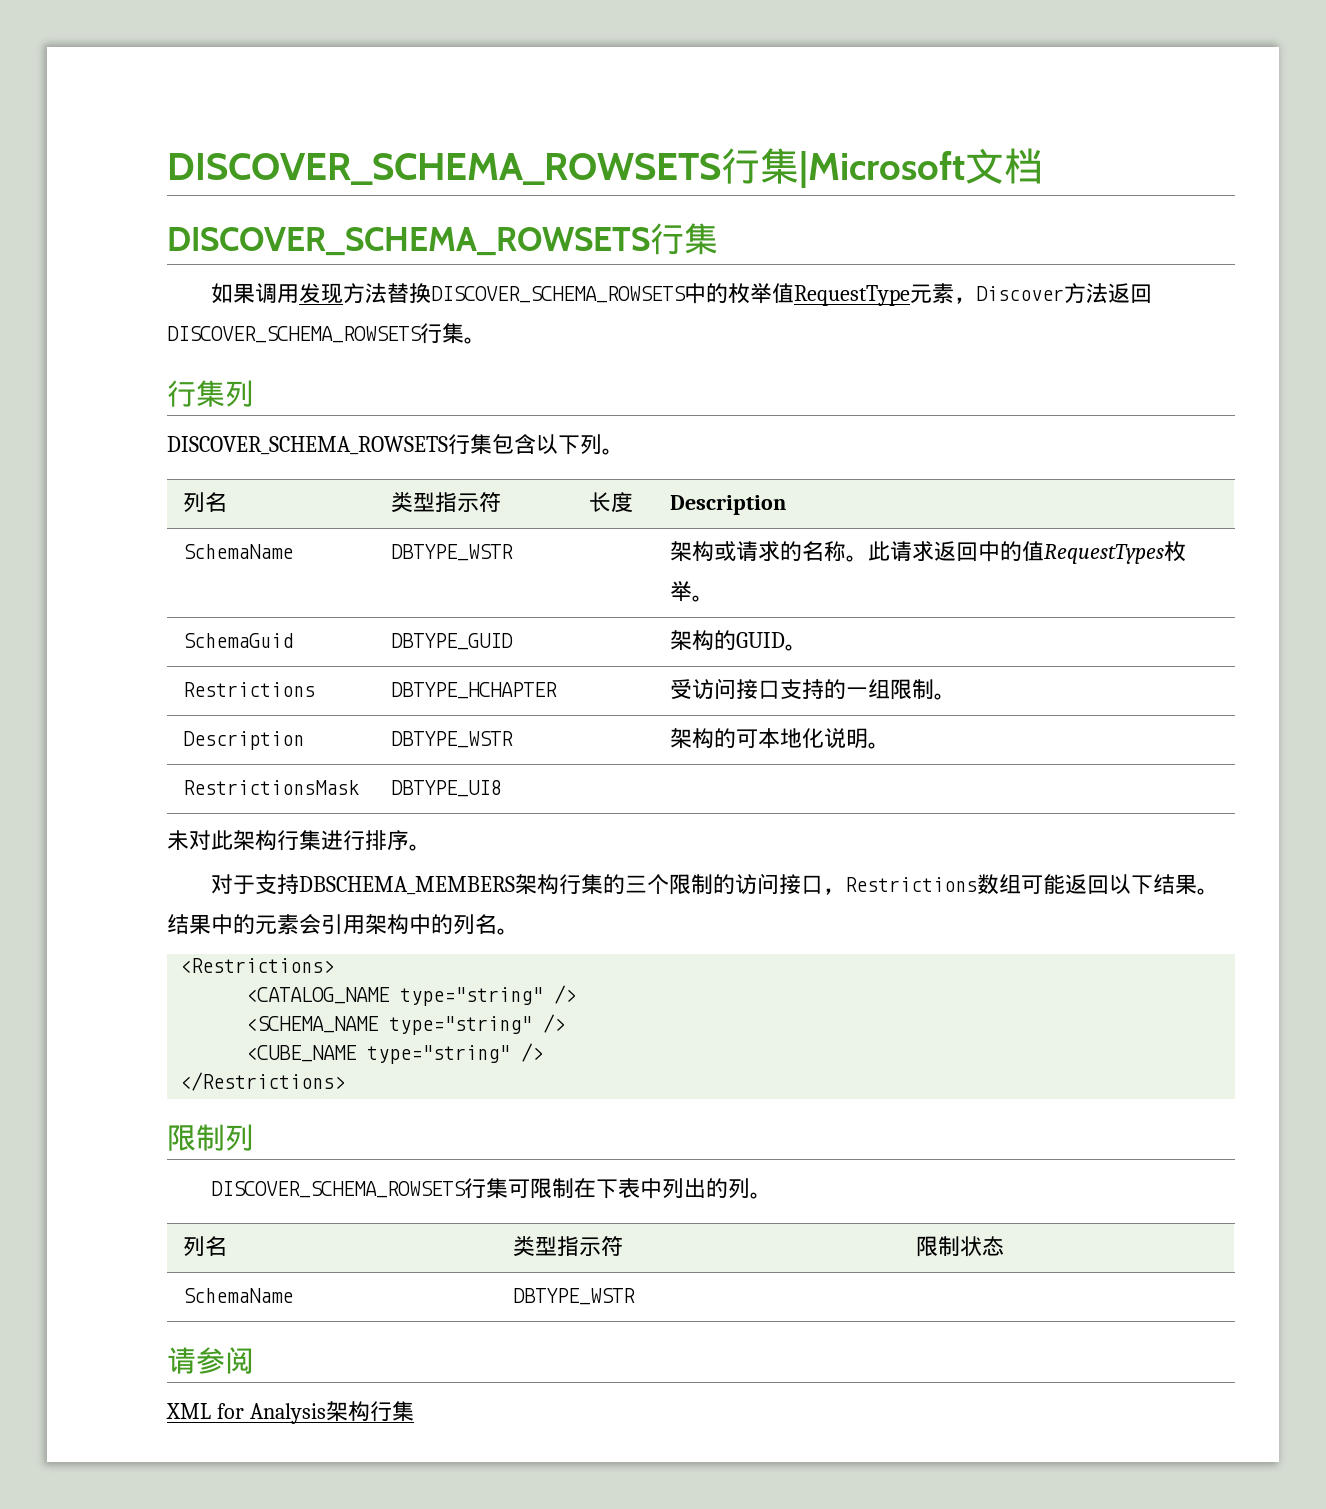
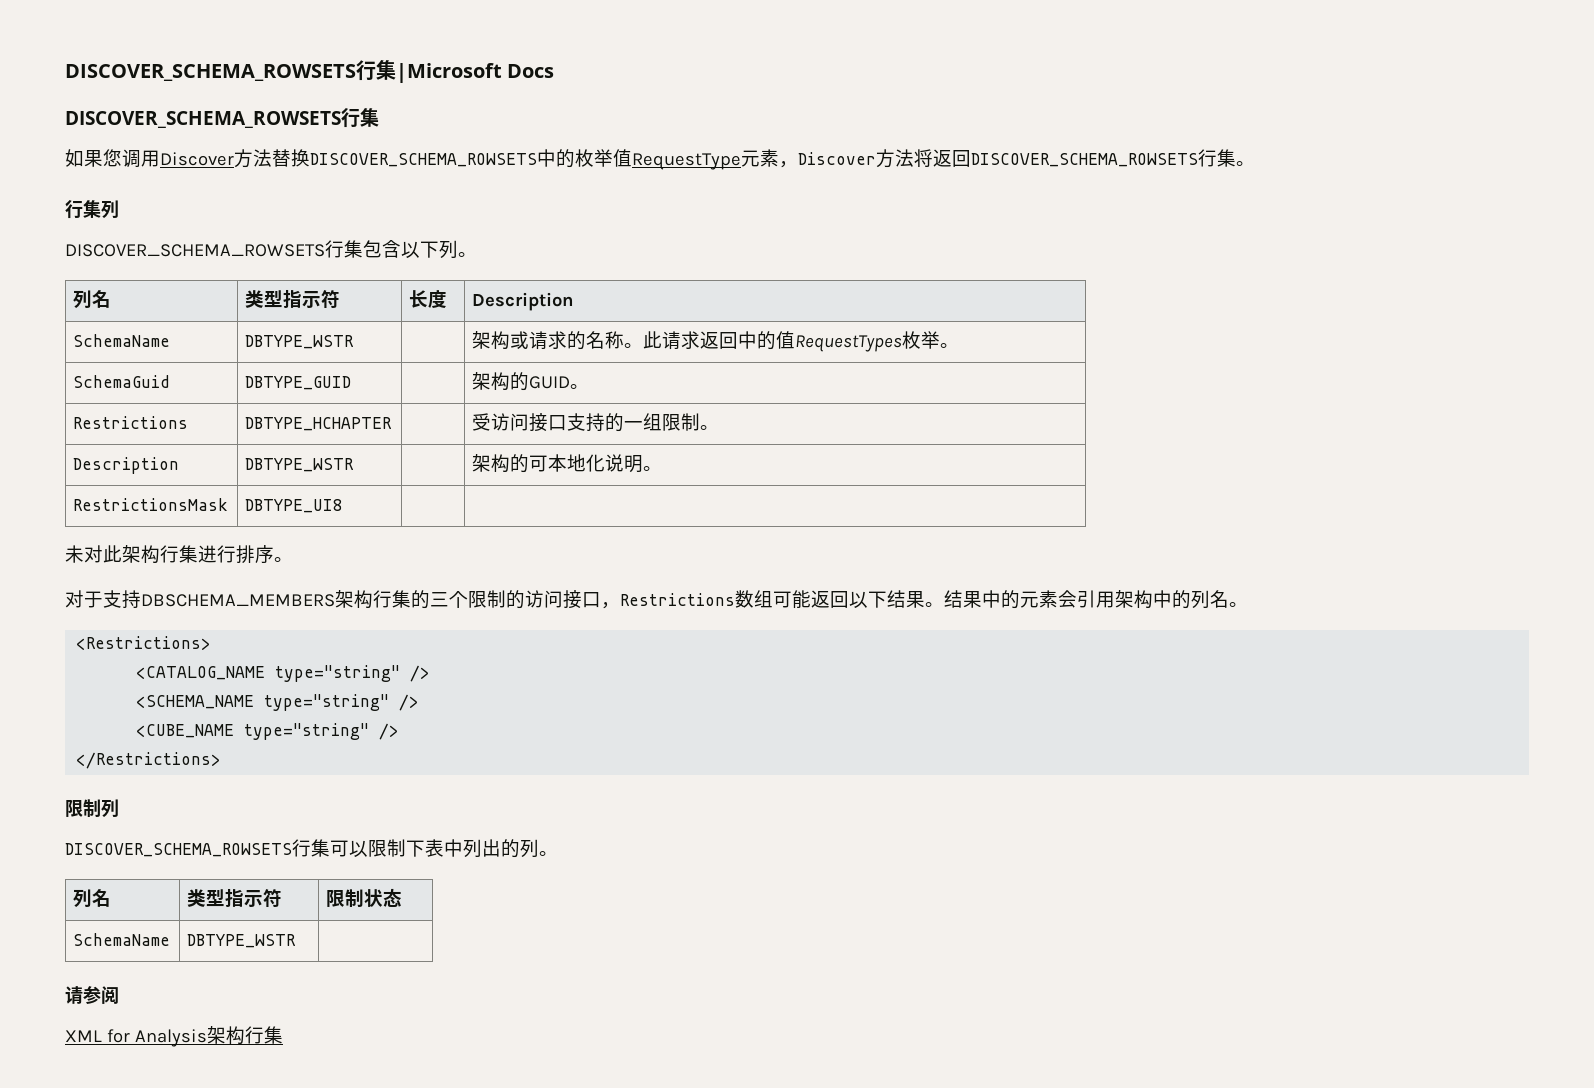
[965,148,1043,184] 文档 -> [507,64,555,78] Docs
[255,283,344,304] 调用发现 -> [103,149,234,168] 您调用Discover
(1109, 293) none -> [914,149,933,167] 将
[530,1178,597,1199] 限制在 -> [349,839,406,857] 以限制

